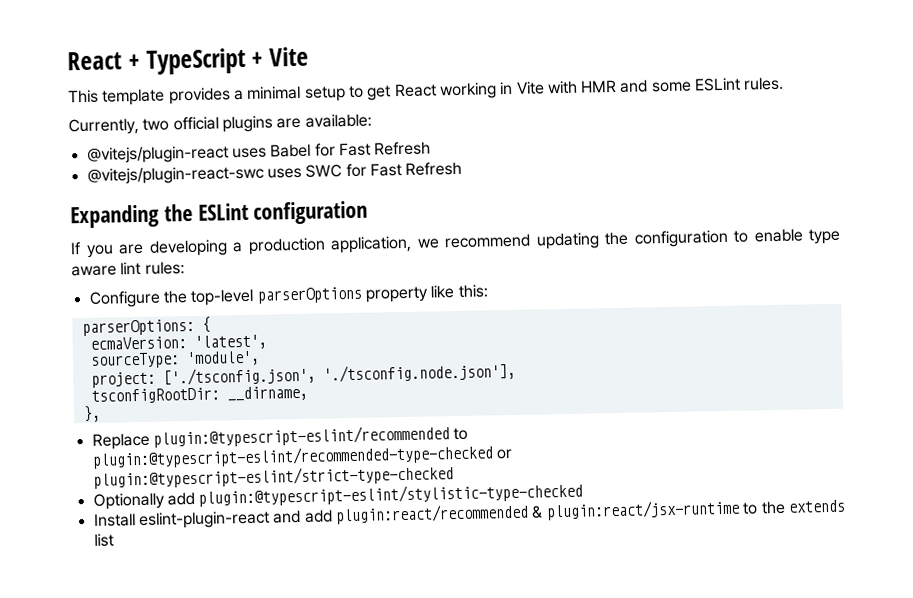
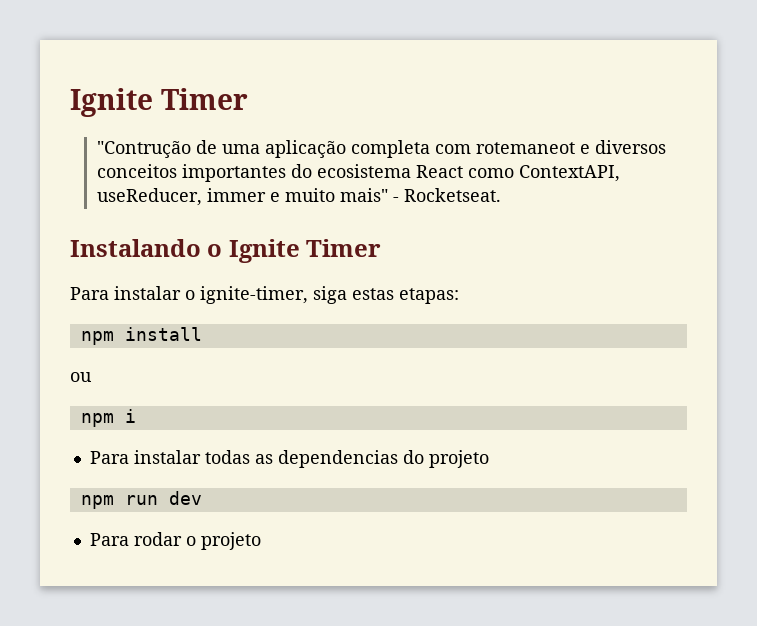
[67,46,309,75] [67,76,785,106] [68,113,372,136] [86,141,432,164] [86,161,463,185] [70,200,369,229] [70,228,841,258] [71,261,185,277] [88,284,488,308] [81,316,211,337] [89,334,267,350] [89,350,260,369] [90,362,516,388] [90,385,308,404] [82,405,101,423] [91,425,469,450] [91,444,513,469] [92,465,454,489] [92,482,584,510] [92,499,846,530] [93,533,114,547] React + TypeScript + Vite // This template provides a minimal setup to get React working in Vite with HMR and some ESLint rules. // Currently, two official plugins are available: // @vitejs/plugin-react uses Babel for Fast Refresh // @vitejs/plugin-react-swc uses SWC for Fast Refresh // Expanding the ESLint configuration // If you are developing a production application, we recommend updating the configuration to enable type aware lint rules: // Configure the top-level parserOptions property like this: // parserOptions: { // ecmaVersion: 'latest', // sourceType: 'module', // project: ['./tsconfig.json', './tsconfig.node.json'], // tsconfigRootDir: __dirname, // }, // Replace plugin:@typescript-eslint/recommended to plugin:@typescript-eslint/recommended-type-checked or plugin:@typescript-eslint/strict-type-checked // Optionally add plugin:@typescript-eslint/stylistic-type-checked // Install eslint-plugin-react and add plugin:react/recommended & plugin:react/jsx-runtime to the extends list -> [70,88,248,117] [96,140,666,158] [96,164,620,182] [96,188,501,206] [70,239,382,263] [70,286,459,304] [80,327,202,345] [70,372,92,382] [80,409,136,427] [89,450,489,468] [80,491,202,509] [89,532,261,550] Ignite Timer // "Contrução de uma aplicação completa com rotemaneot e diversos conceitos importantes do ecosistema React como ContextAPI, useReducer, immer e muito mais" - Rocketseat. // Instalando o Ignite Timer // Para instalar o ignite-timer, siga estas etapas: // npm install // ou // npm i // Para instalar todas as dependencias do projeto // npm run dev // Para rodar o projeto

